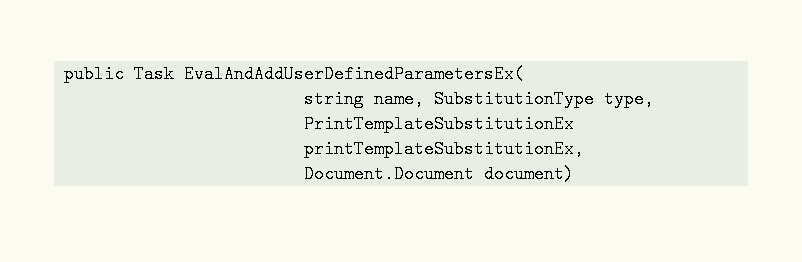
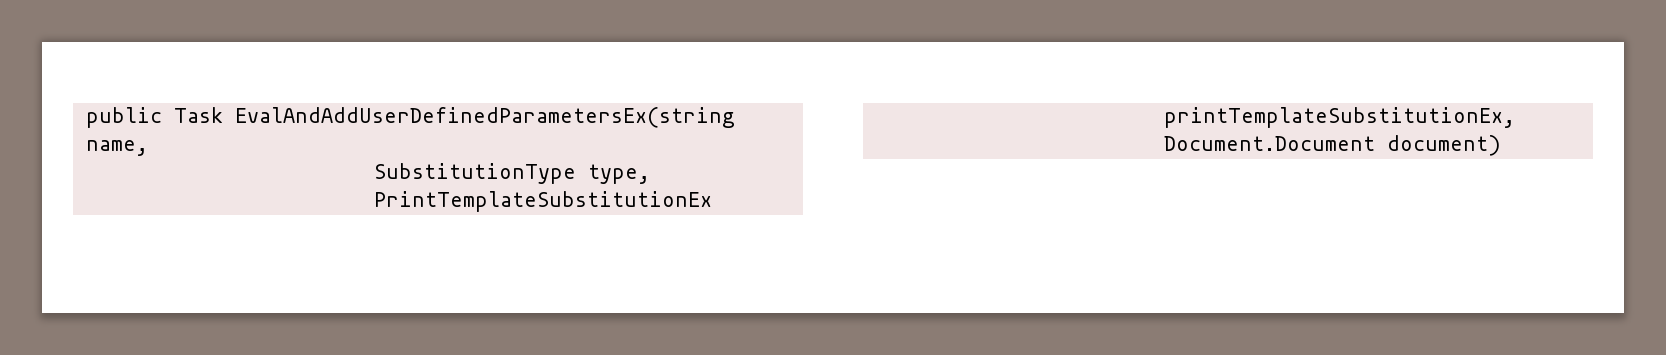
[183,65,524,83] [303,90,424,108] EvalAndAddUserDefinedParametersEx( // string name, -> [234,107,735,128] [85,140,148,156] EvalAndAddUserDefinedParametersEx(string name, //

